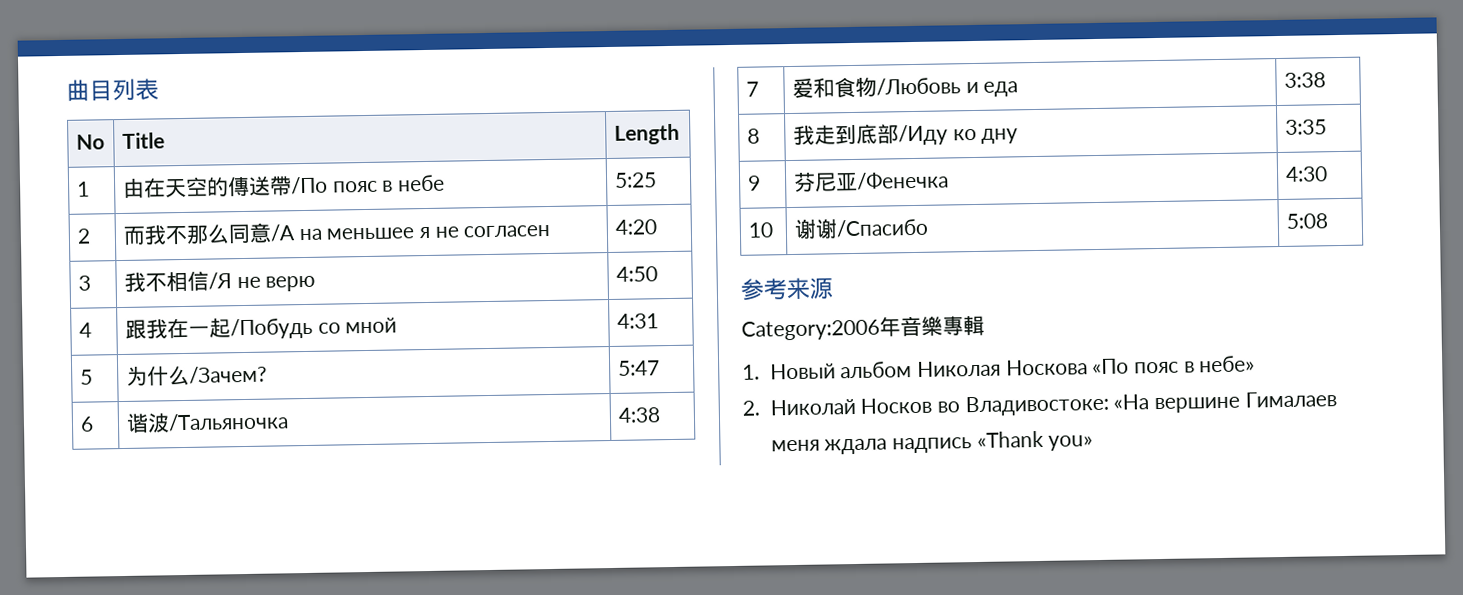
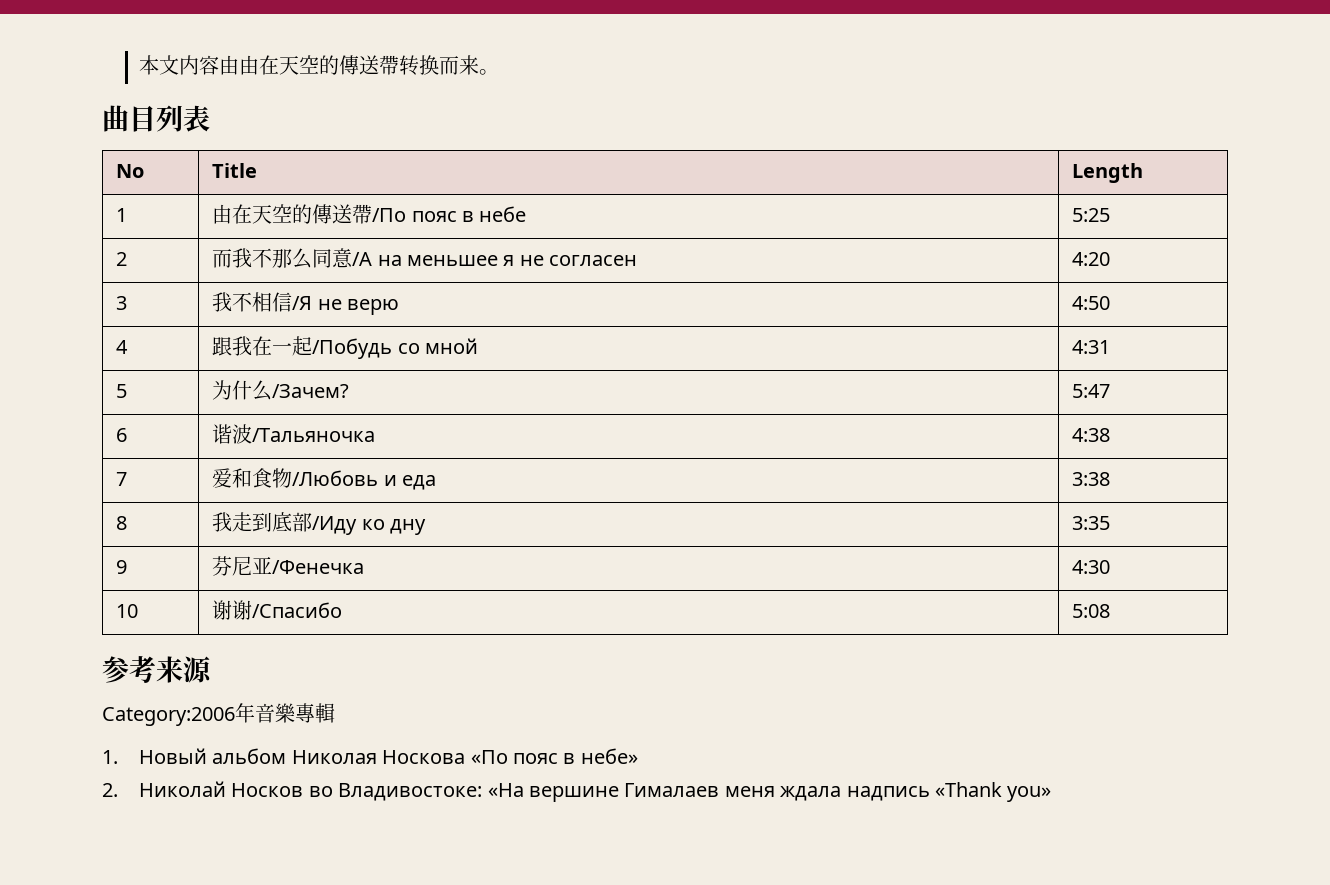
(66, 90) none -> [138,55,499,76] 本文内容由由在天空的傳送帶转换而来。 //

